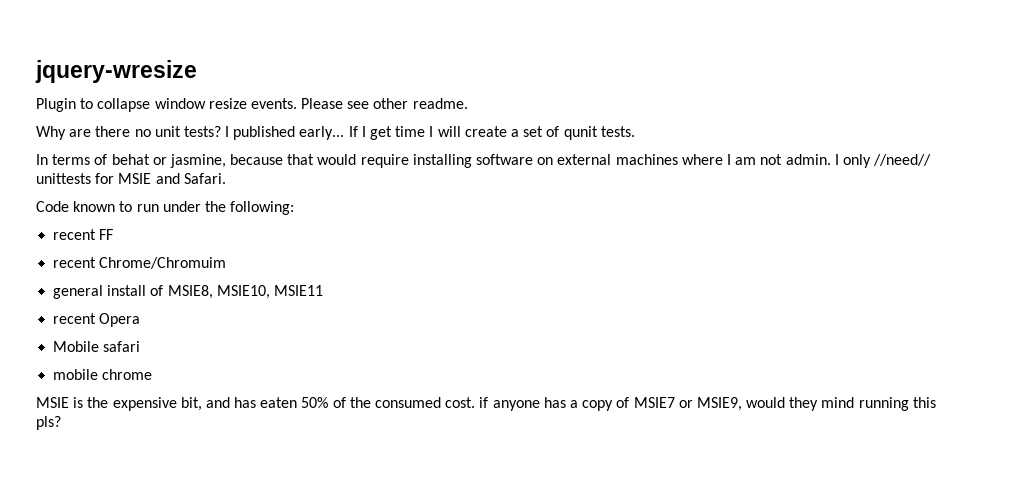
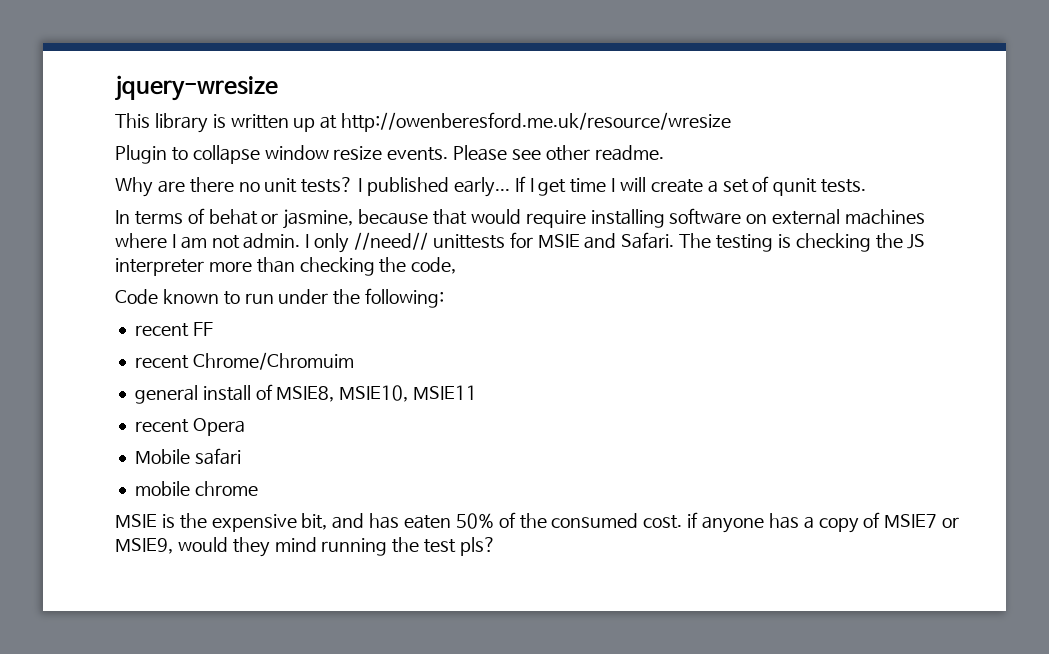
(197, 71) none -> [115,112,732,133] // This library is written up at http://owenberesford.me.uk/resource/wresize
(226, 178) none -> [679,233,926,252] [115,257,457,276] The testing is checking the JS interpreter more than checking the code,
[912,397,936,408] this -> [392,537,457,553] the test

